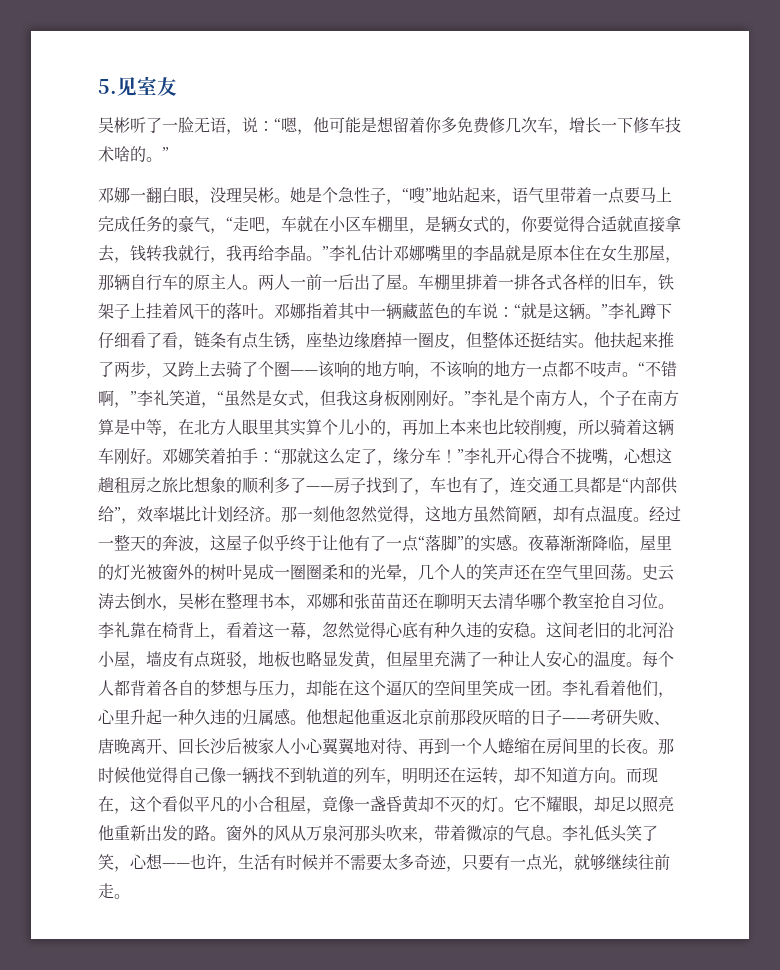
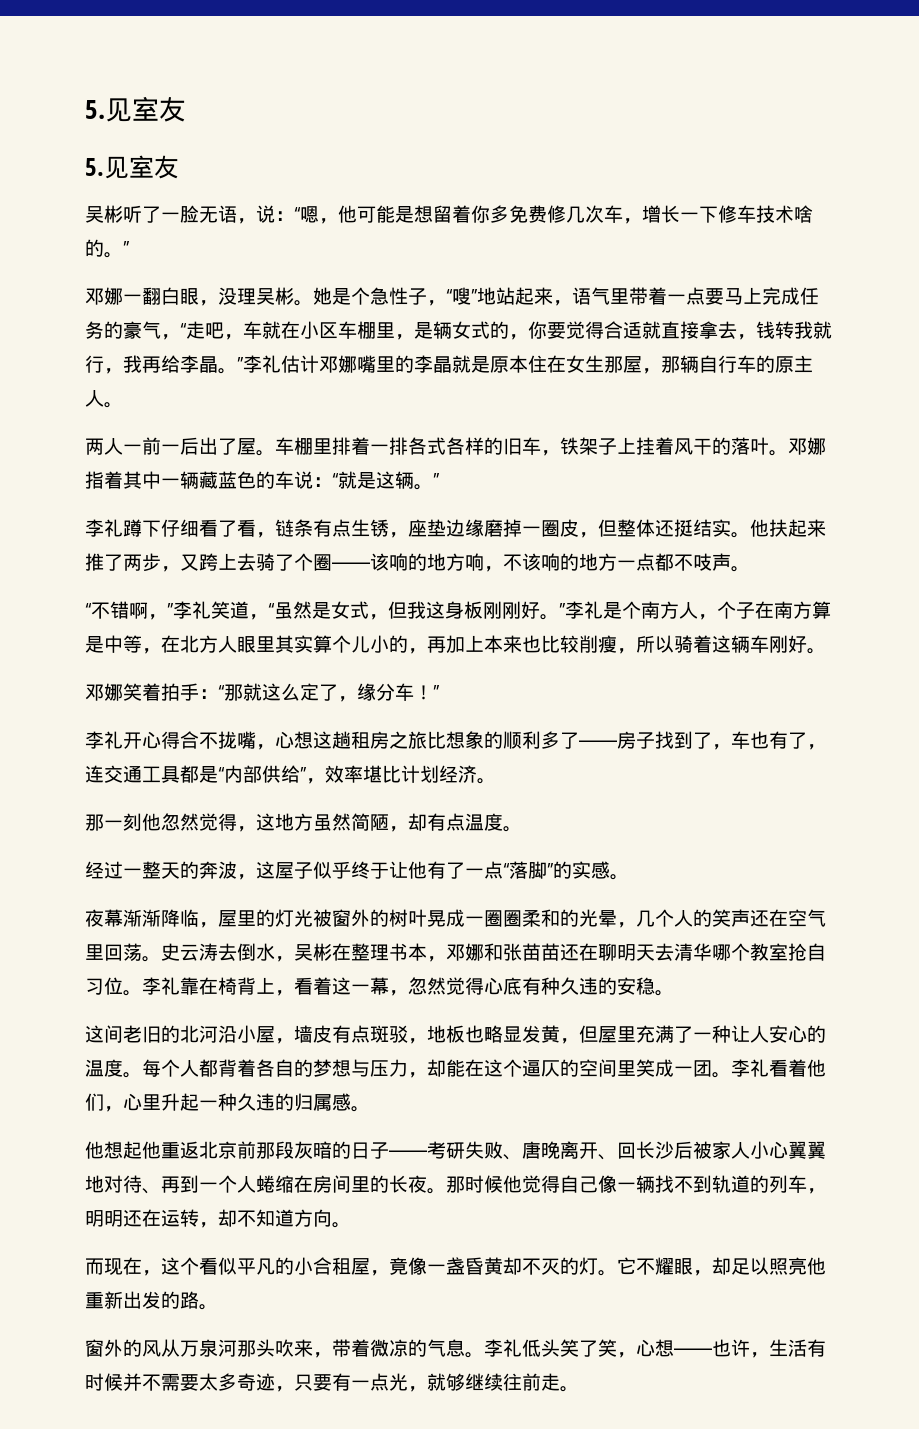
[98,76,177,96] 5.见室友 -> [85,96,186,122] [85,155,179,179] 5.见室友 // 5.见室友
(258, 287) none -> (123, 405) //
(608, 310) none -> (440, 480) //
(638, 374) none -> (750, 569) //
(162, 461) none -> (826, 651) //
(464, 455) none -> (440, 692) //
(281, 519) none -> (496, 781) //
(649, 519) none -> (522, 829) //
(528, 548) none -> (629, 877) //
(546, 635) none -> (674, 993) //
(306, 722) none -> (370, 1109) //
(626, 780) none -> (351, 1225) //
(226, 838) none -> (218, 1307) //

